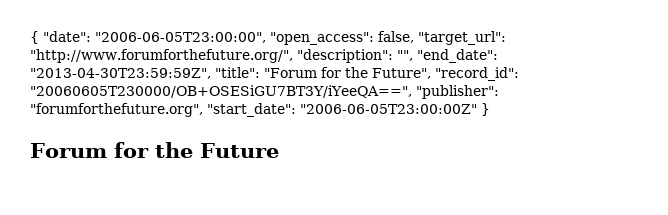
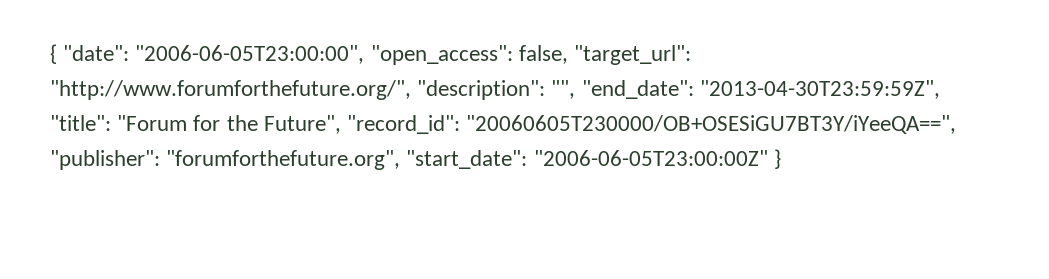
[30,142,279,158] // Forum for the Future -> (781, 159) none

